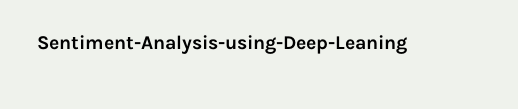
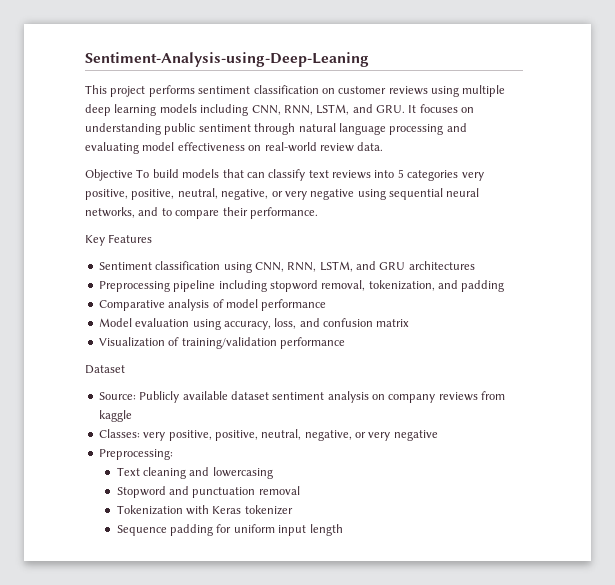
(407, 44) none -> [85,85,506,97] [85,104,475,116] [85,123,467,135] [85,142,384,154] [85,169,484,181] [85,188,480,200] [85,207,318,219] [85,234,153,246] [98,261,475,273] [98,280,505,292] [98,299,327,311] [98,318,410,330] [98,337,345,349] [85,365,125,374] [98,391,506,403] [98,410,132,422] [98,429,438,441] [98,449,173,460] [116,467,273,479] [116,486,300,498] [116,505,293,515] [116,524,343,536] // This project performs sentiment classification on customer reviews using multiple deep learning models including CNN, RNN, LSTM, and GRU. It focuses on understanding public sentiment through natural language processing and evaluating model effectiveness on real-world review data. // Objective To build models that can classify text reviews into 5 categories very positive, positive, neutral, negative, or very negative using sequential neural networks, and to compare their performance. // Key Features // Sentiment classification using CNN, RNN, LSTM, and GRU architectures // Preprocessing pipeline including stopword removal, tokenization, and padding // Comparative analysis of model performance // Model evaluation using accuracy, loss, and confusion matrix // Visualization of training/validation performance // Dataset // Source: Publicly available dataset sentiment analysis on company reviews from kaggle // Classes: very positive, positive, neutral, negative, or very negative // Preprocessing: // Text cleaning and lowercasing // Stopword and punctuation removal // Tokenization with Keras tokenizer // Sequence padding for uniform input length

